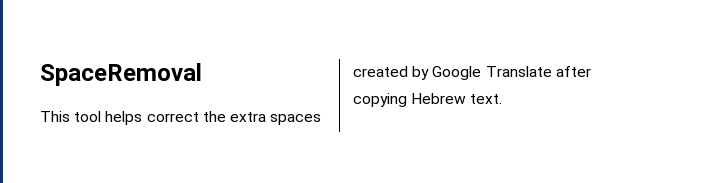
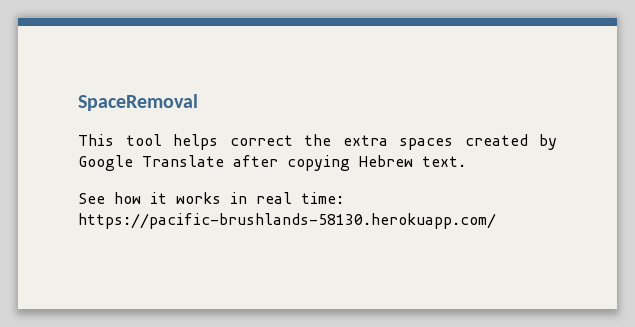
(503, 99) none -> [78,192,344,204] [78,213,496,229] // See how it works in real time: https://pacific-brushlands-58130.herokuapp.com/

